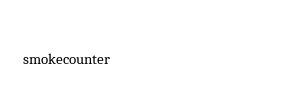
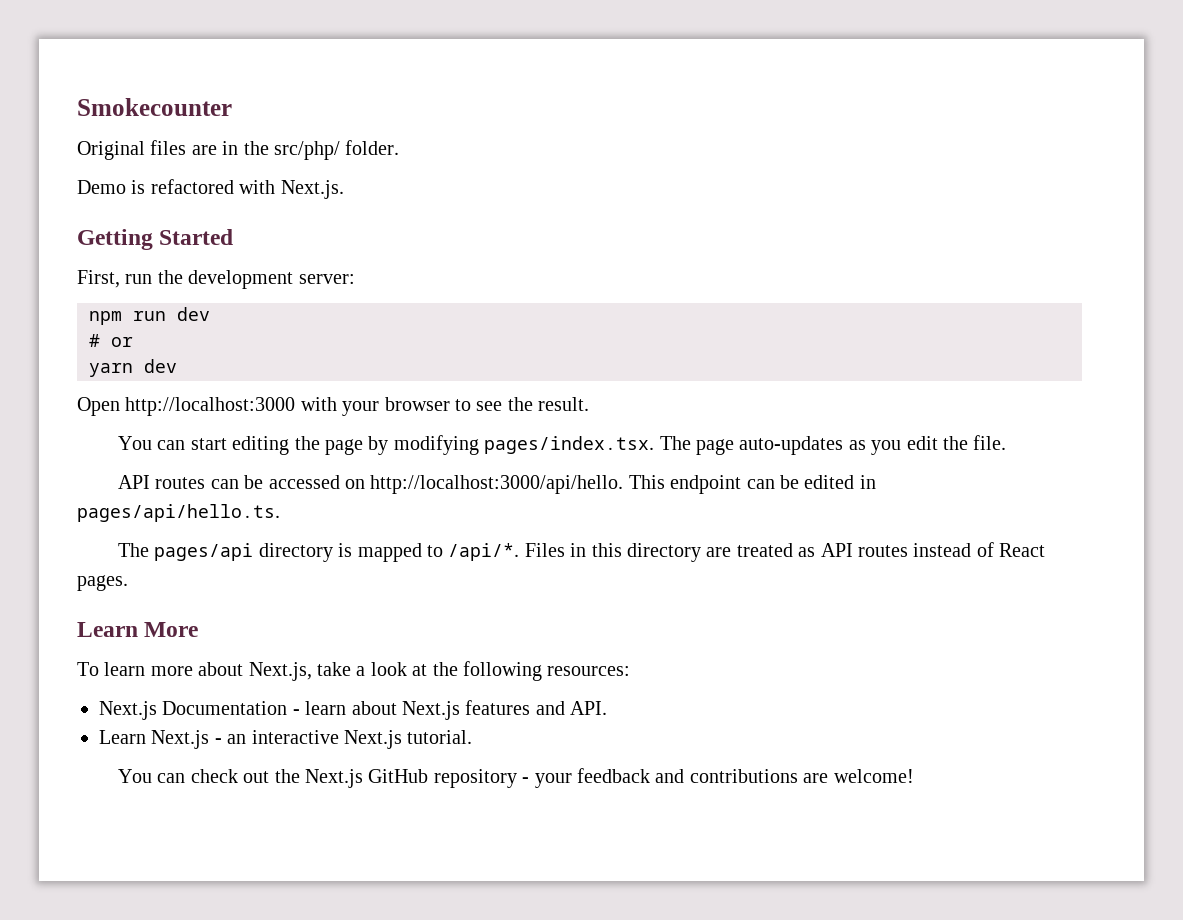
[23,53,110,64] smokecounter -> [77,98,232,116] [77,140,400,160] [77,179,344,199] [77,229,234,250] [77,270,355,289] [89,307,210,325] [89,334,133,347] [89,359,177,377] [77,397,590,416] [118,435,1007,455] [118,475,876,494] [77,504,280,522] [118,542,1046,562] [77,575,128,591] [77,622,199,637] [77,661,631,681] [99,700,608,720] [99,730,473,749] [118,768,914,788] Smokecounter // Original files are in the src/php/ folder. // Demo is refactored with Next.js. // Getting Started // First, run the development server: // npm run dev // # or // yarn dev // Open http://localhost:3000 with your browser to see the result. // You can start editing the page by modifying pages/index.tsx. The page auto-updates as you edit the file. // API routes can be accessed on http://localhost:3000/api/hello. This endpoint can be edited in pages/api/hello.ts. // The pages/api directory is mapped to /api/*. Files in this directory are treated as API routes instead of React pages. // Learn More // To learn more about Next.js, take a look at the following resources: // Next.js Documentation - learn about Next.js features and API. // Learn Next.js - an interactive Next.js tutorial. // You can check out the Next.js GitHub repository - your feedback and contributions are welcome!

